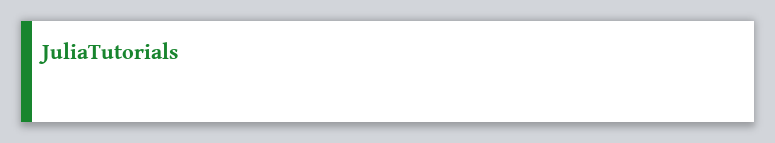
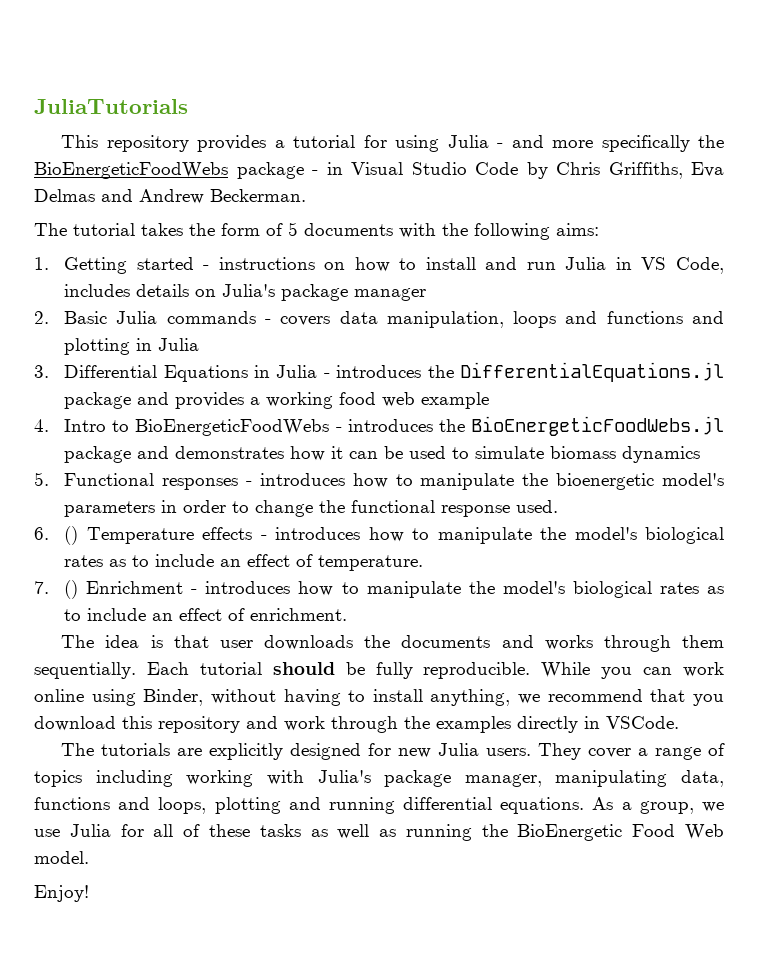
(178, 53) none -> [61,135,724,152] [34,162,724,179] [34,189,306,204] [34,222,599,240] [34,257,725,274] [64,284,427,301] [34,311,724,328] [64,338,200,355] [34,362,724,382] [64,392,490,409] [34,416,725,436] [64,446,701,463] [34,472,724,490] [64,500,559,517] [34,526,724,545] [64,554,424,571] [34,580,724,599] [64,608,348,621] [61,635,724,652] [34,662,724,679] [34,689,724,706] [34,716,679,733] [61,743,725,760] [34,770,724,787] [34,797,724,814] [34,824,724,841] [34,851,89,864] [34,885,89,902] // This repository provides a tutorial for using Julia - and more specifically the BioEnergeticFoodWebs package - in Visual Studio Code by Chris Griffiths, Eva Delmas and Andrew Beckerman. // The tutorial takes the form of 5 documents with the following aims: // 1. Getting started - instructions on how to install and run Julia in VS Code, includes details on Julia's package manager // 2. Basic Julia commands - covers data manipulation, loops and functions and plotting in Julia // 3. Differential Equations in Julia - introduces the DifferentialEquations.jl package and provides a working food web example // 4. Intro to BioEnergeticFoodWebs - introduces the BioEnergeticFoodWebs.jl package and demonstrates how it can be used to simulate biomass dynamics // 5. Functional responses - introduces how to manipulate the bioenergetic model's parameters in order to change the functional response used. // 6. () Temperature effects - introduces how to manipulate the model's biological rates as to include an effect of temperature. // 7. () Enrichment - introduces how to manipulate the model's biological rates as to include an effect of enrichment. // The idea is that user downloads the documents and works through them sequentially. Each tutorial should be fully reproducible. While you can work online using Binder, without having to install anything, we recommend that you download this repository and work through the examples directly in VSCode. // The tutorials are explicitly designed for new Julia users. They cover a range of topics including working with Julia's package manager, manipulating data, functions and loops, plotting and running differential equations. As a group, we use Julia for all of these tasks as well as running the BioEnergetic Food Web model. // Enjoy!

